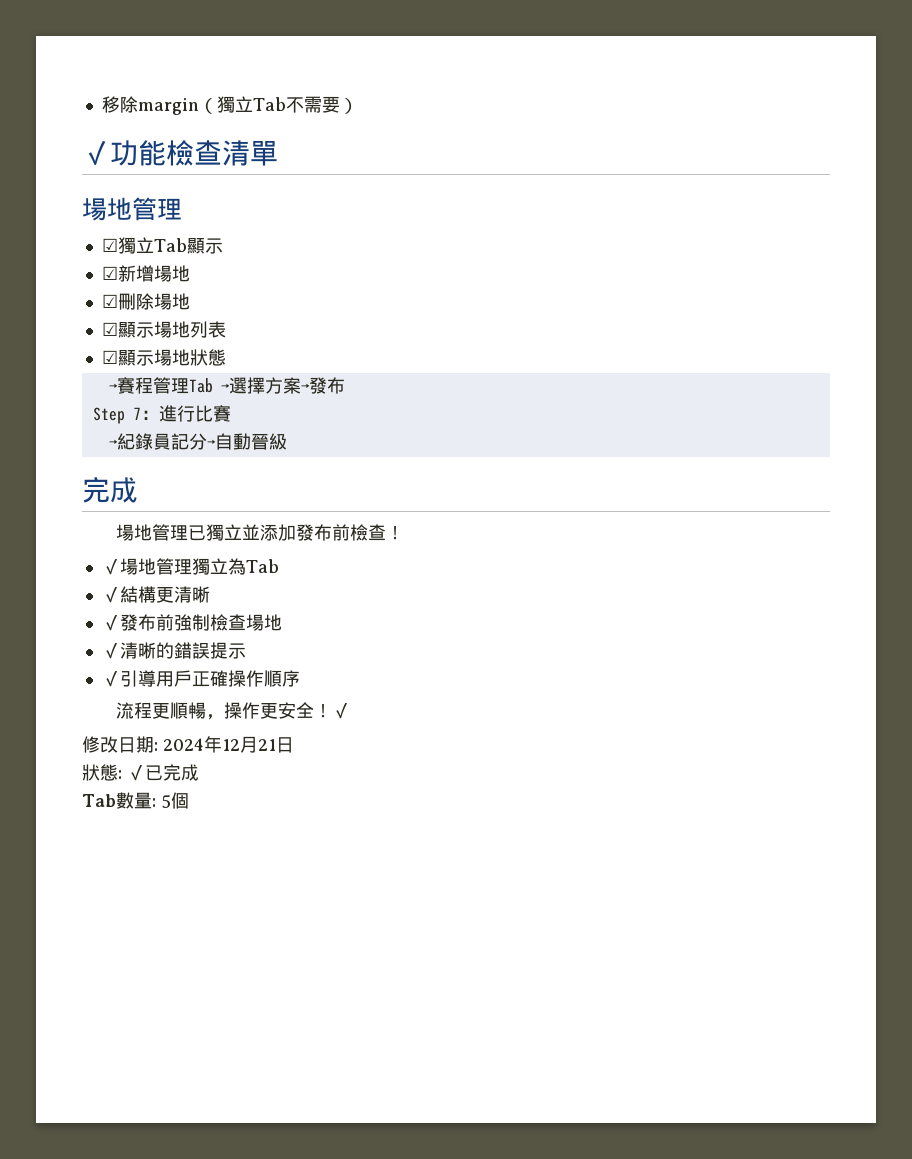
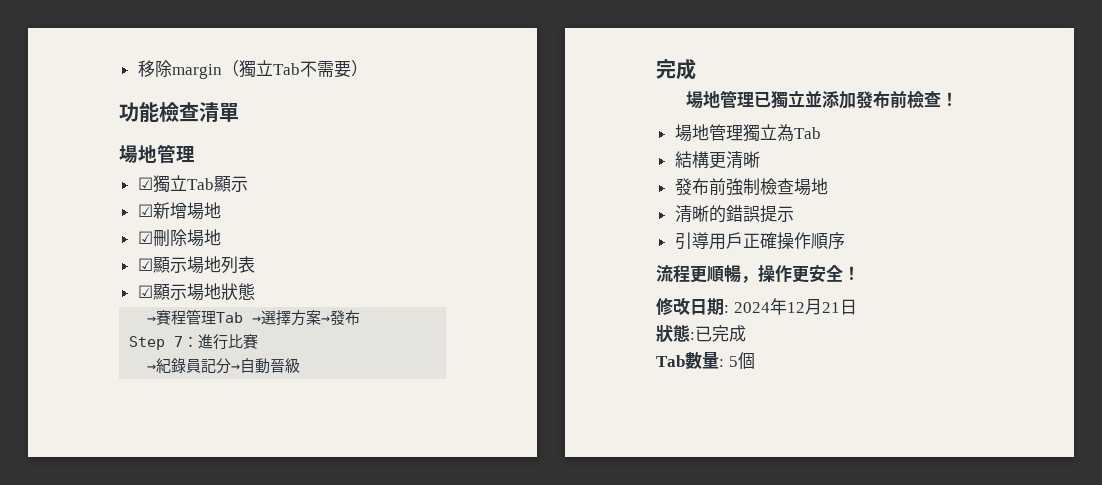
[82,141,110,165] ✓ -> (368, 68) none
[101,558,120,575] ✓ -> (958, 99) none
[101,586,120,603] ✓ -> (821, 133) none
[101,614,120,631] ✓ -> (760, 159) none
[101,642,120,659] ✓ -> (828, 186) none
[101,670,120,687] ✓ -> (794, 214) none
[331,702,350,719] ✓ -> (860, 273) none
[127,764,145,781] ✓ -> (695, 336) none

